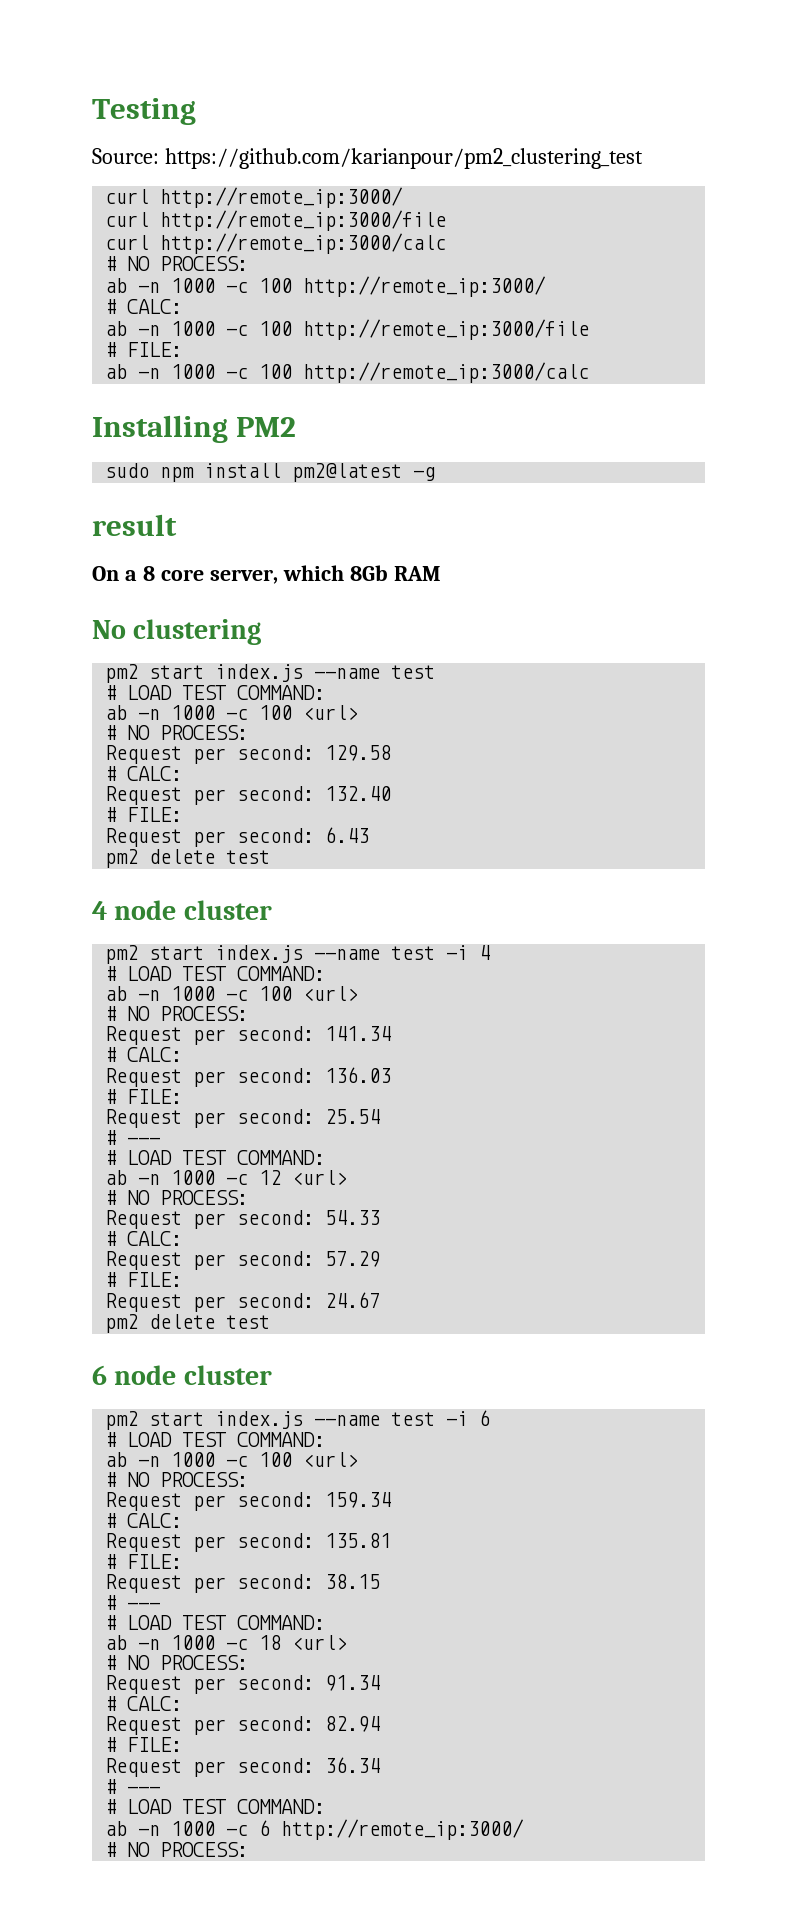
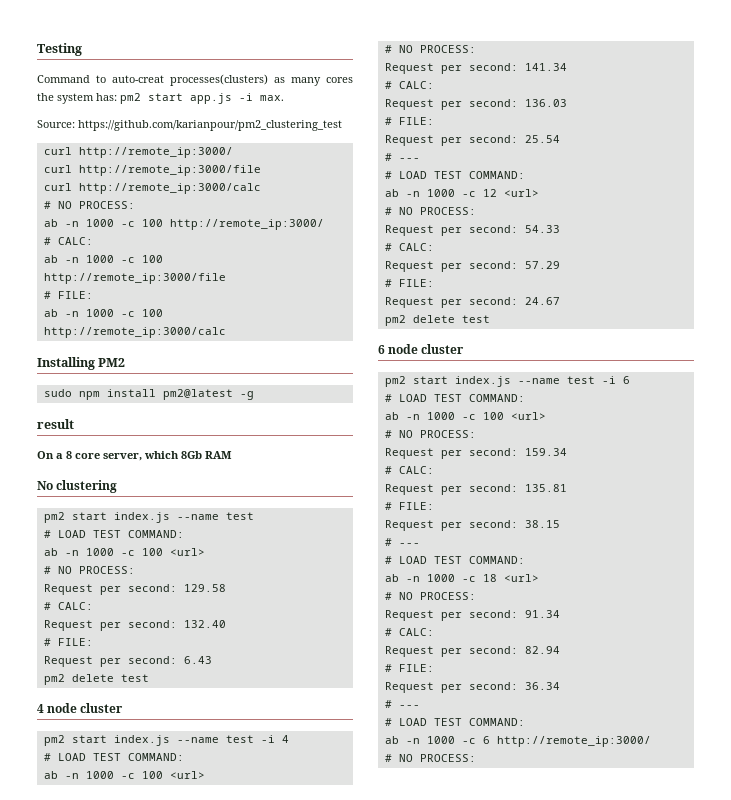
(196, 111) none -> [37,74,353,86] [37,93,284,104] // Command to auto-creat processes(clusters) as many cores the system has: pm2 start app.js -i max.

